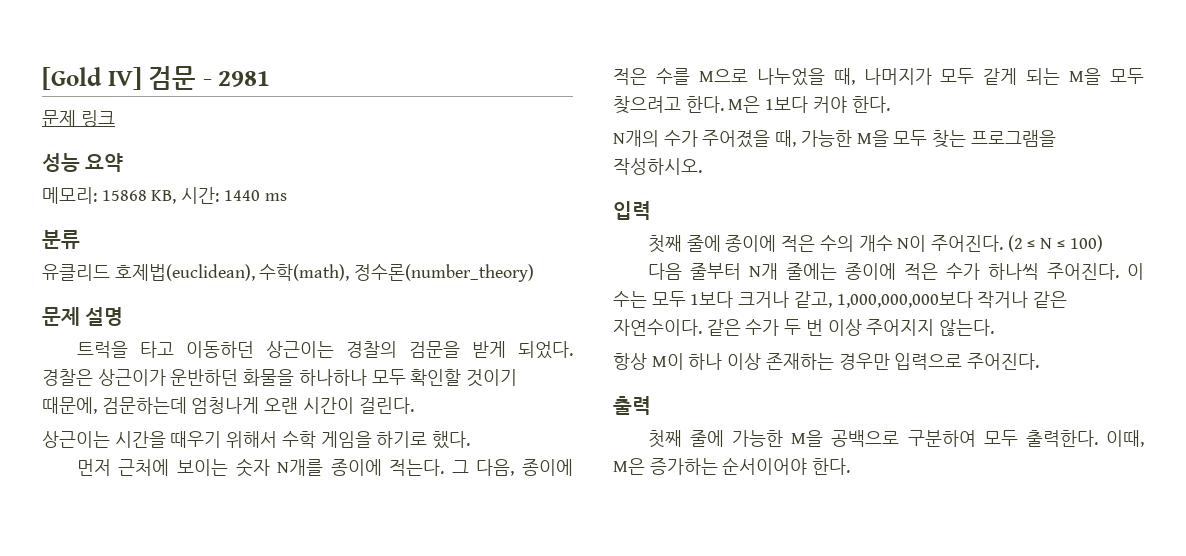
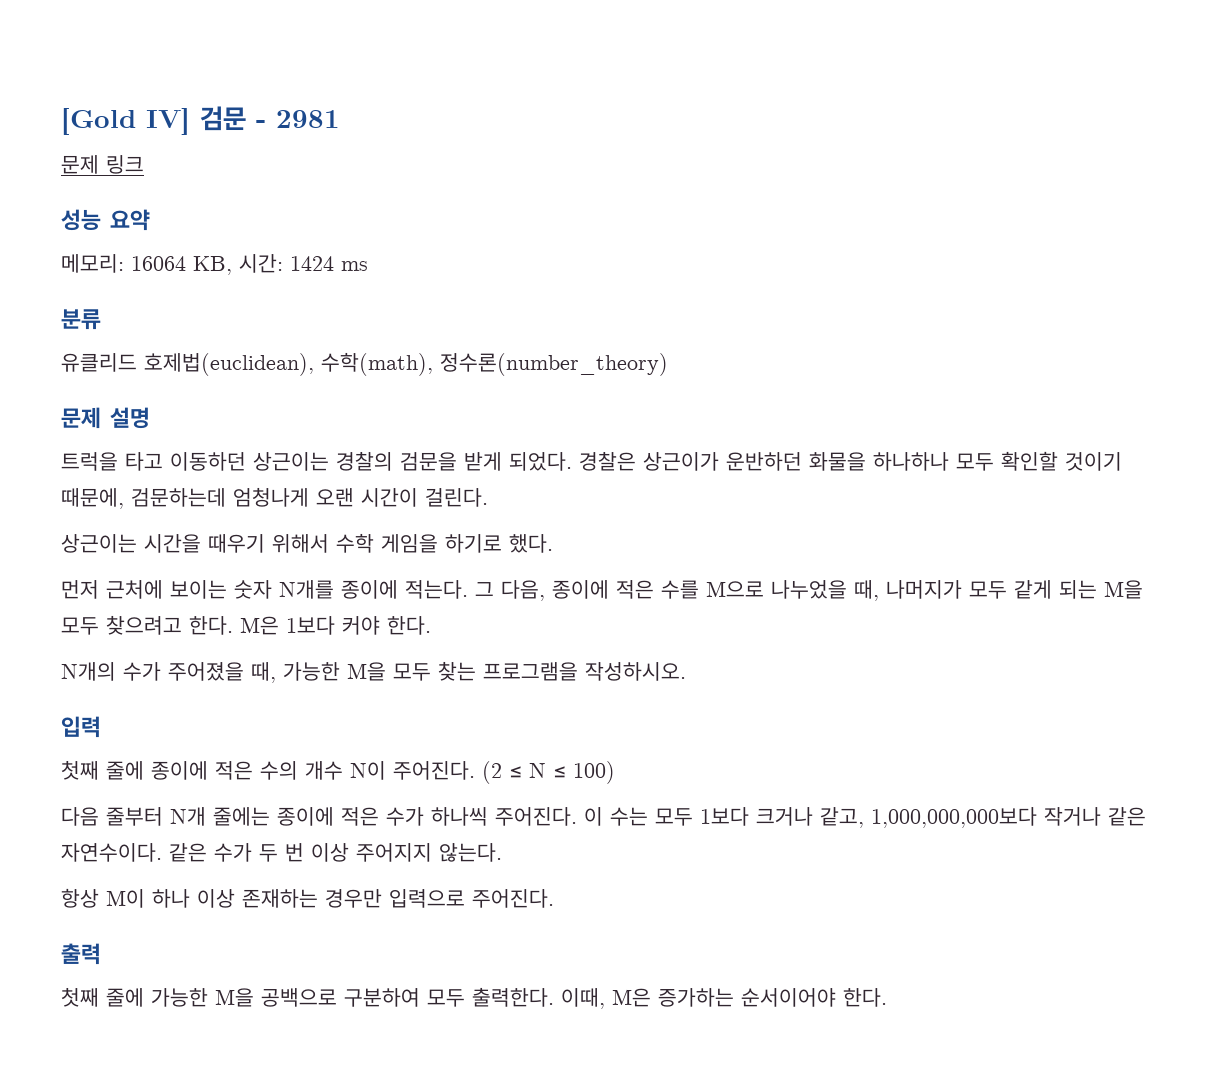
[101,190,147,201] 15868 -> [131,256,186,271] 16064
[223,190,260,201] 1440 -> [290,256,334,271] 1424

